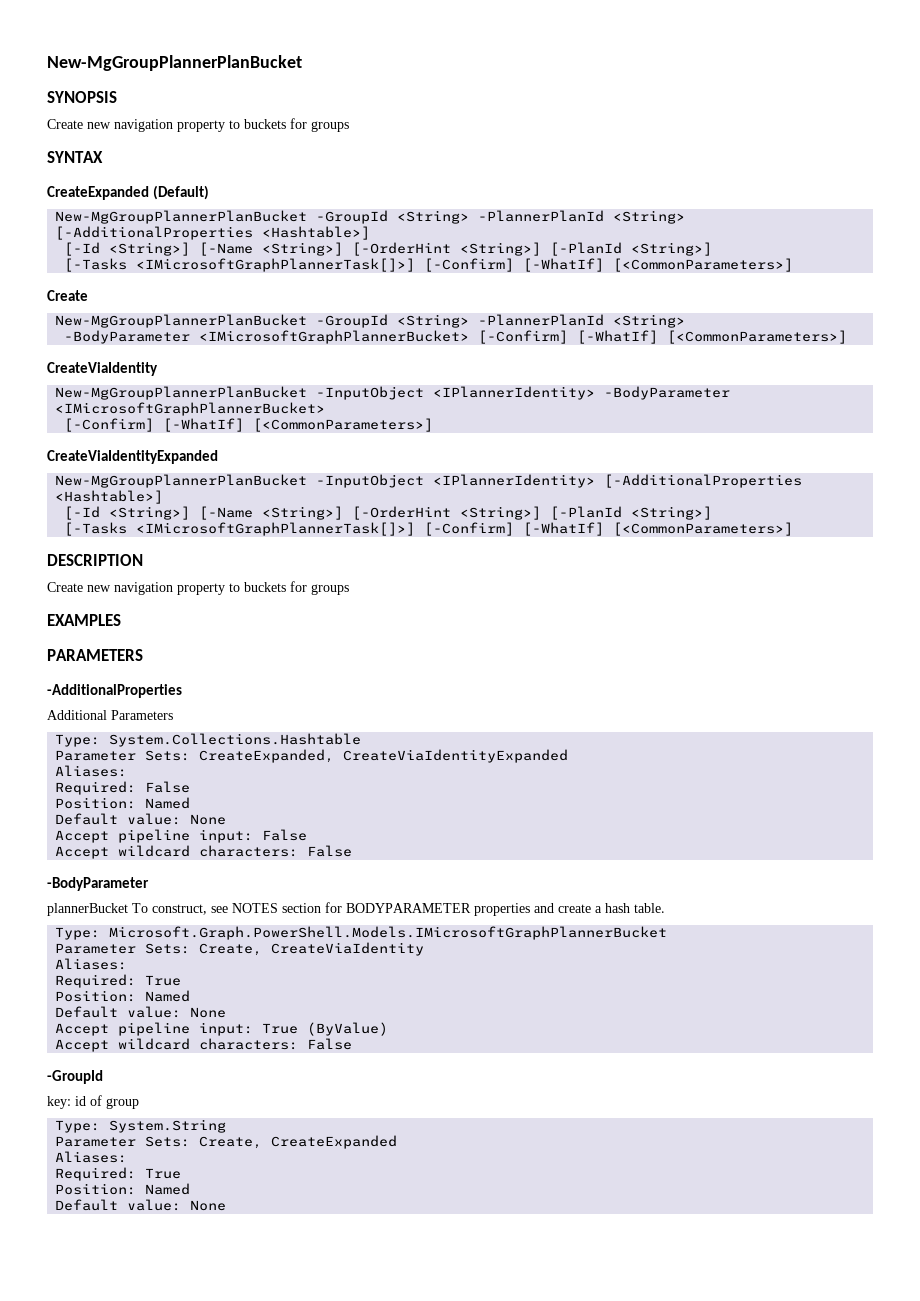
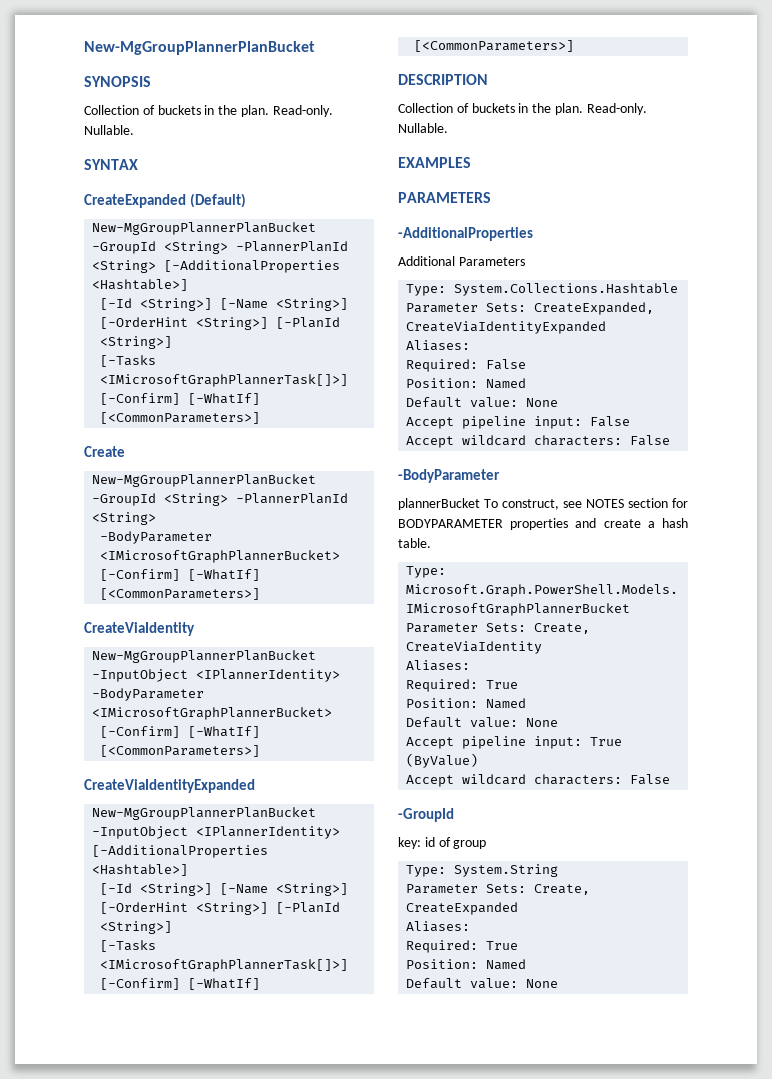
[47,118,349,132] Create new navigation property to buckets for groups -> [84,105,333,117] [84,125,134,135] Collection of buckets in the plan. Read-only. Nullable.
[47,581,349,595] Create new navigation property to buckets for groups -> [398,103,647,115] [398,123,448,133] Collection of buckets in the plan. Read-only. Nullable.

